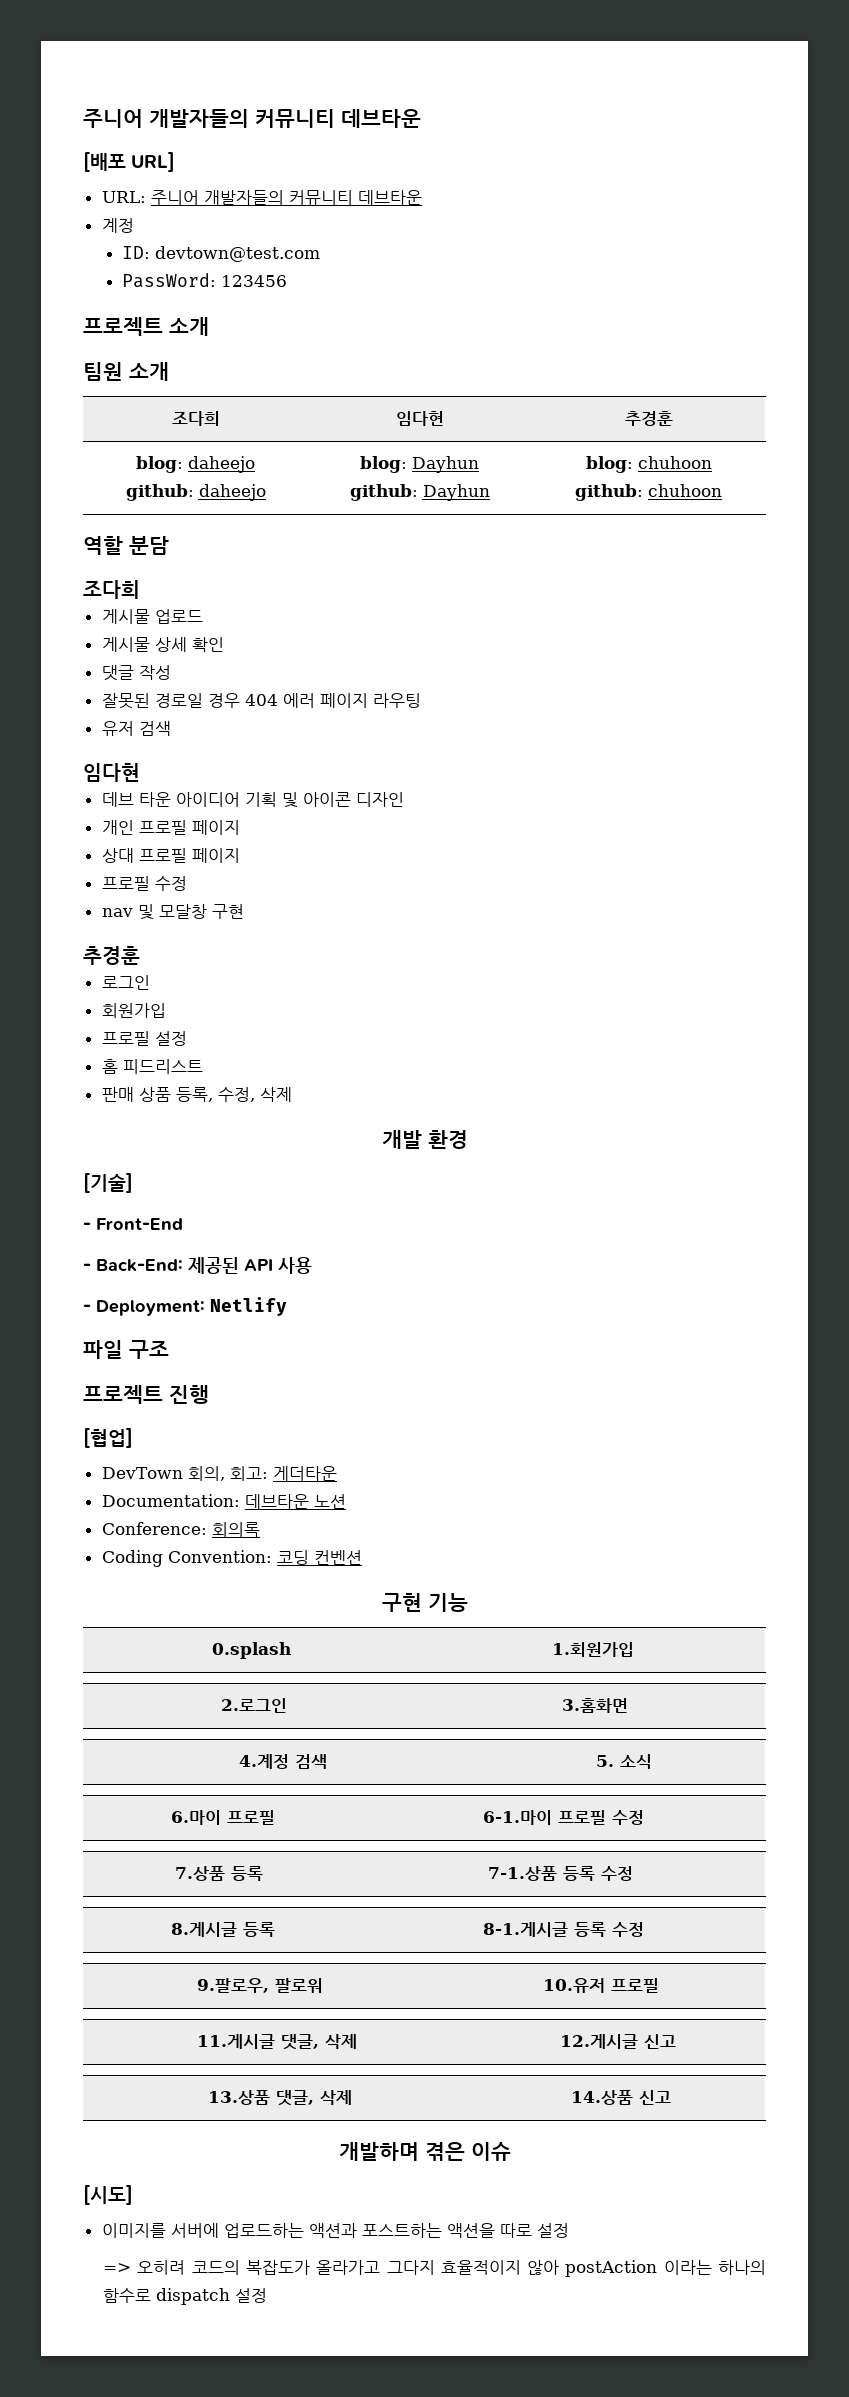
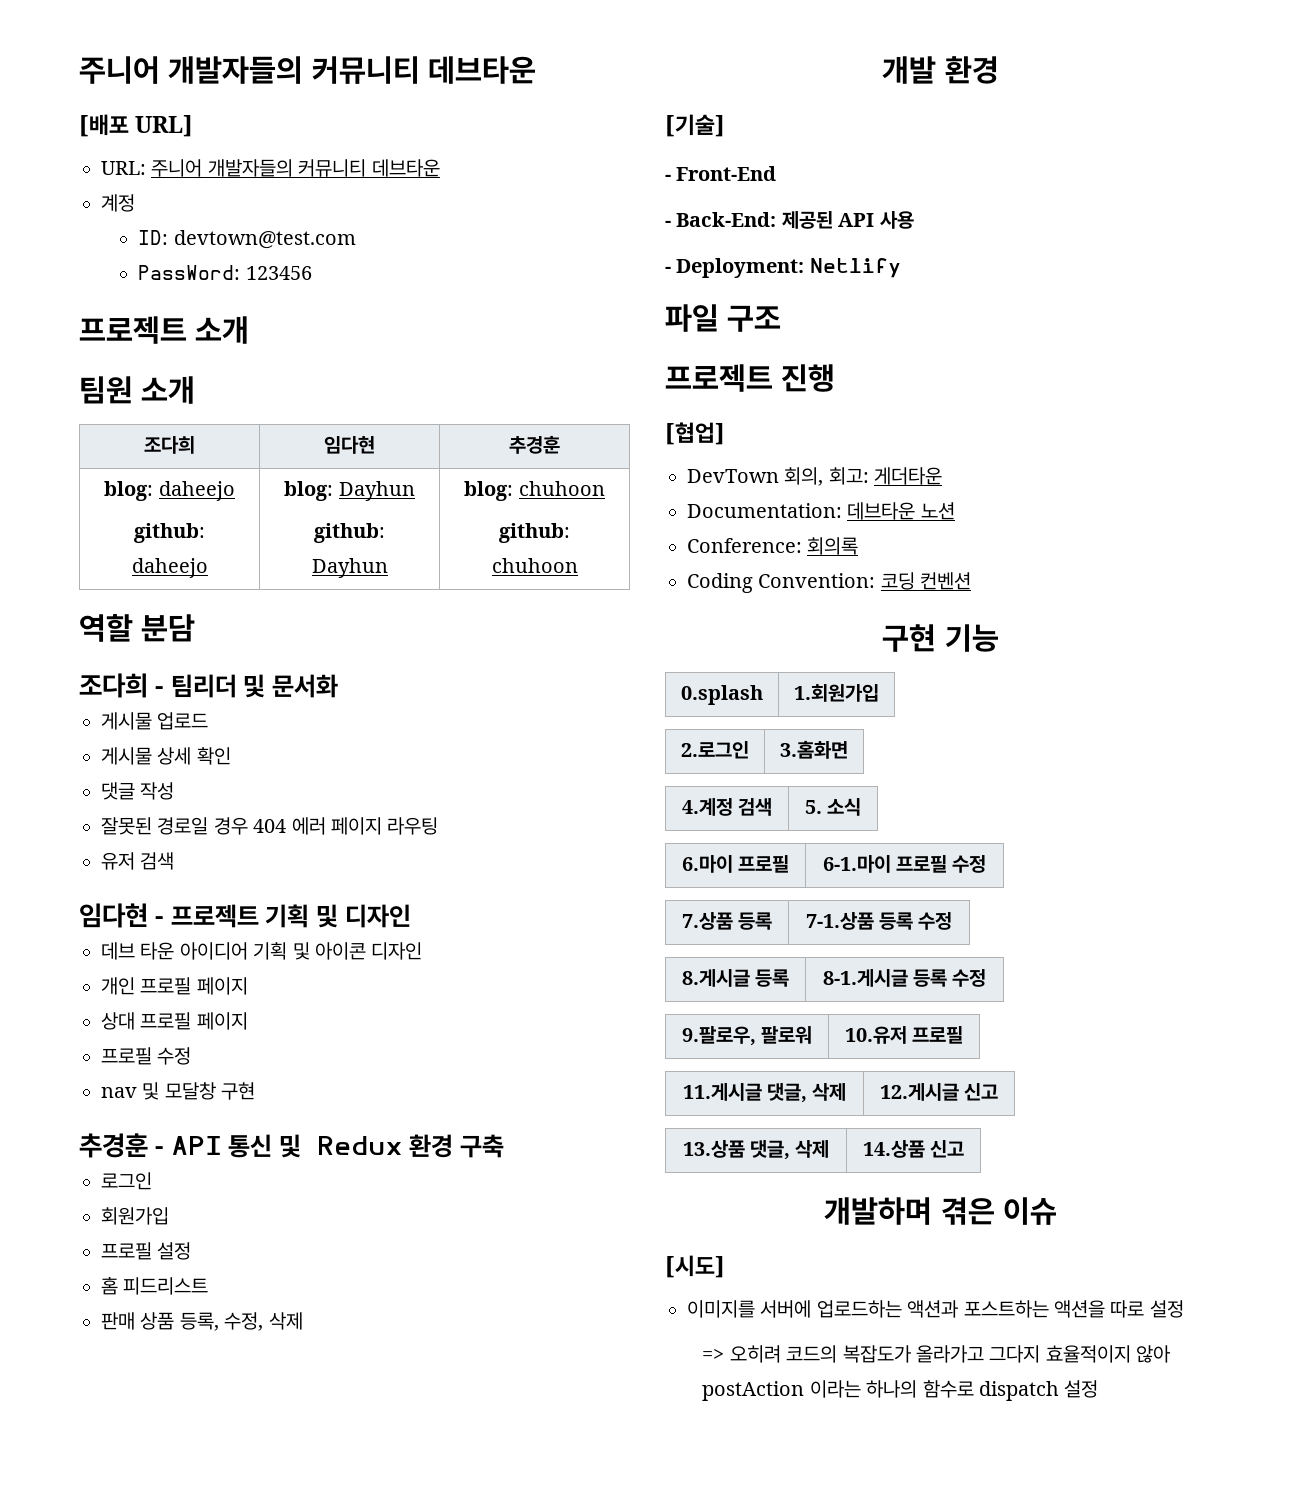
(140, 589) none -> [155,674,339,698] - 팀리더 및 문서화
(140, 772) none -> [155,904,412,928] - 프로젝트 기획 및 디자인
(140, 955) none -> [155,1134,505,1158] - API 통신 및 Redux 환경 구축

